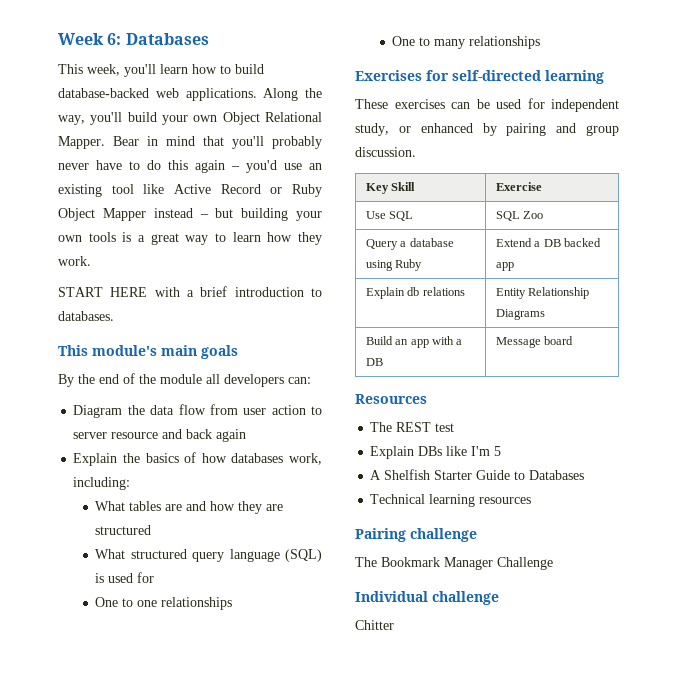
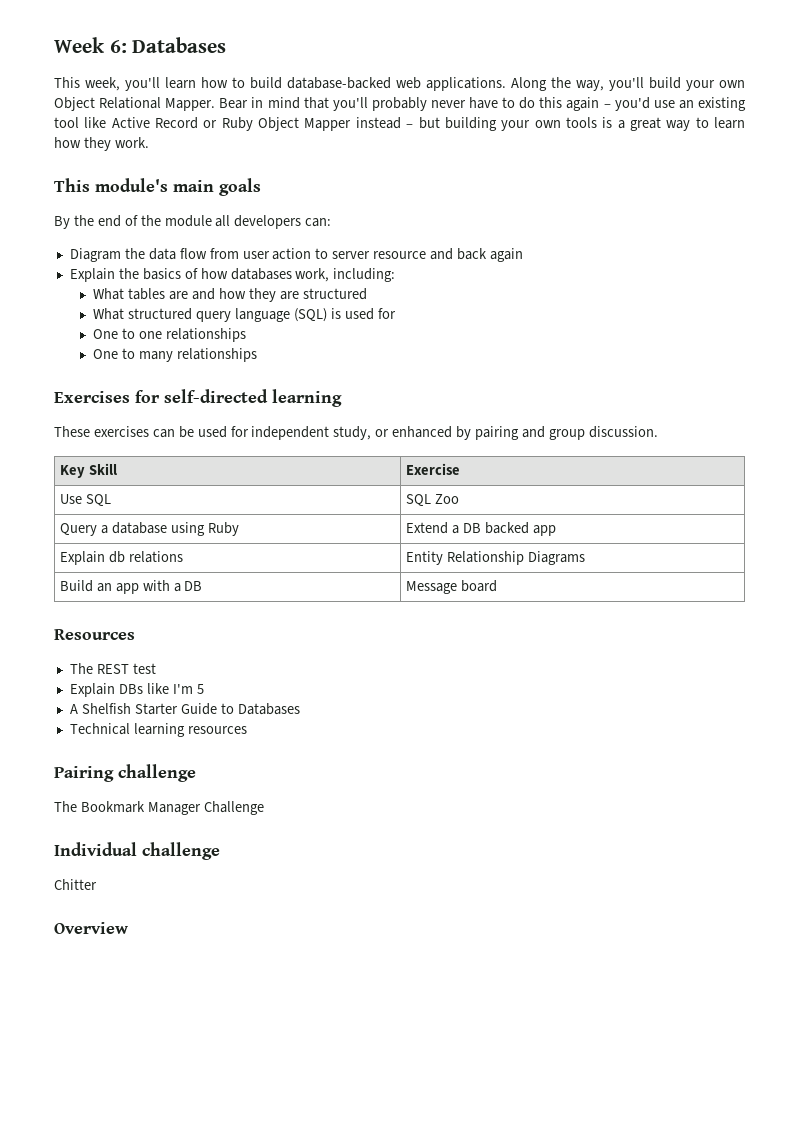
[58,286,322,297] [58,311,114,321] // START HERE with a brief introduction to databases. -> (149, 142) none
(394, 625) none -> [54,922,128,934] // Overview

